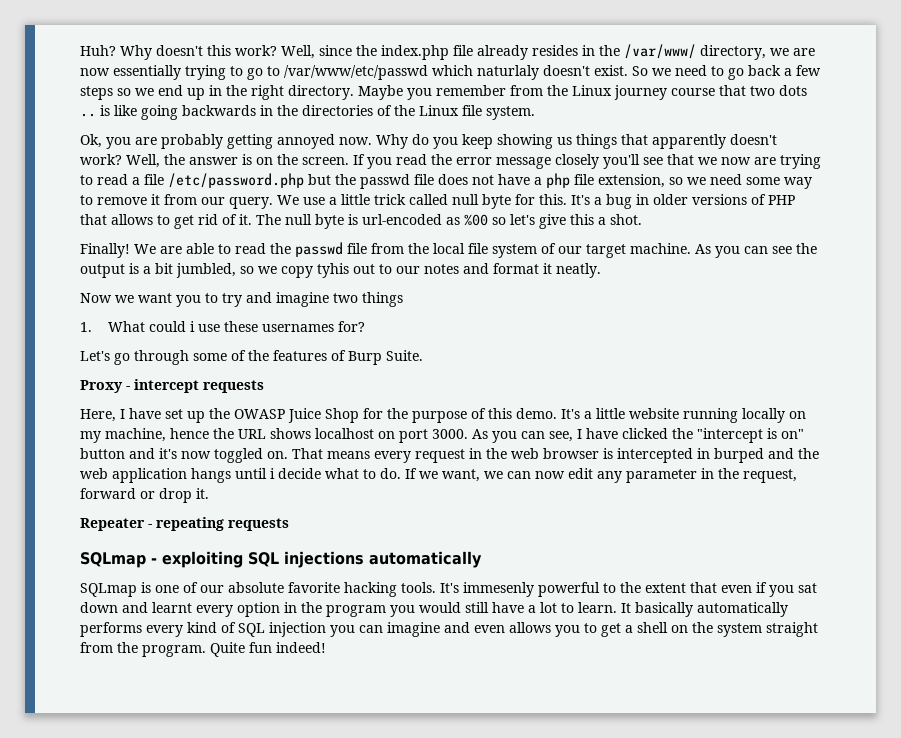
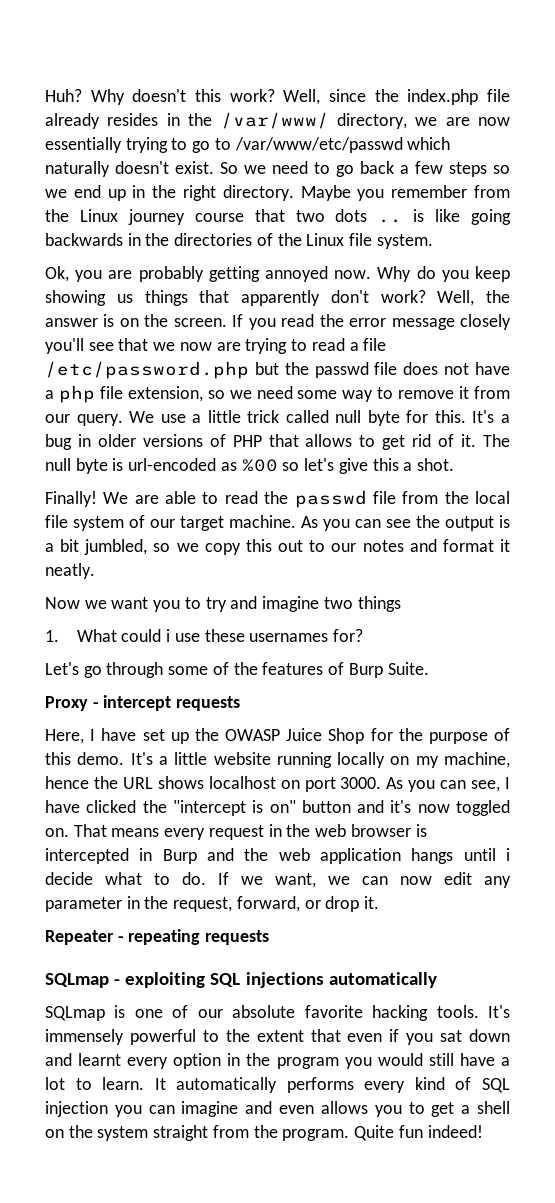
[477,65,539,80] naturlaly -> [45,161,110,177] naturally
[730,134,777,145] doesn't -> [330,290,369,303] don't
[317,263,349,278] tyhis -> [245,539,272,552] this
[714,448,764,463] burped -> [162,849,197,864] Burp
[80,488,136,499] forward -> [236,896,300,912] forward,
[463,582,534,597] immesenly -> [45,1029,124,1045] immensely
[635,602,693,617] basically -> (166, 1084) none

